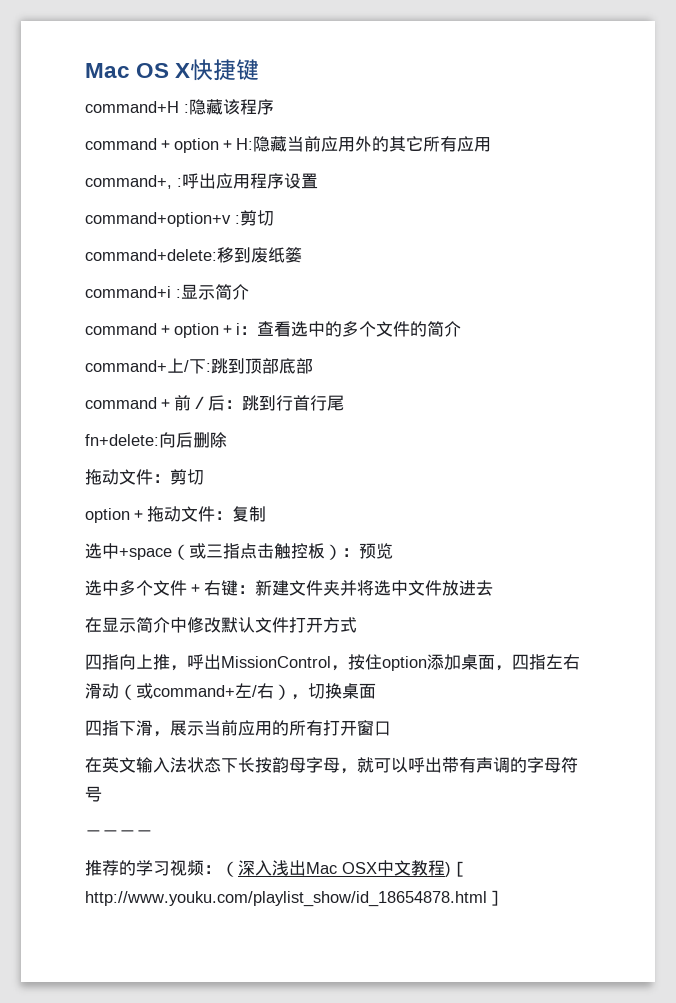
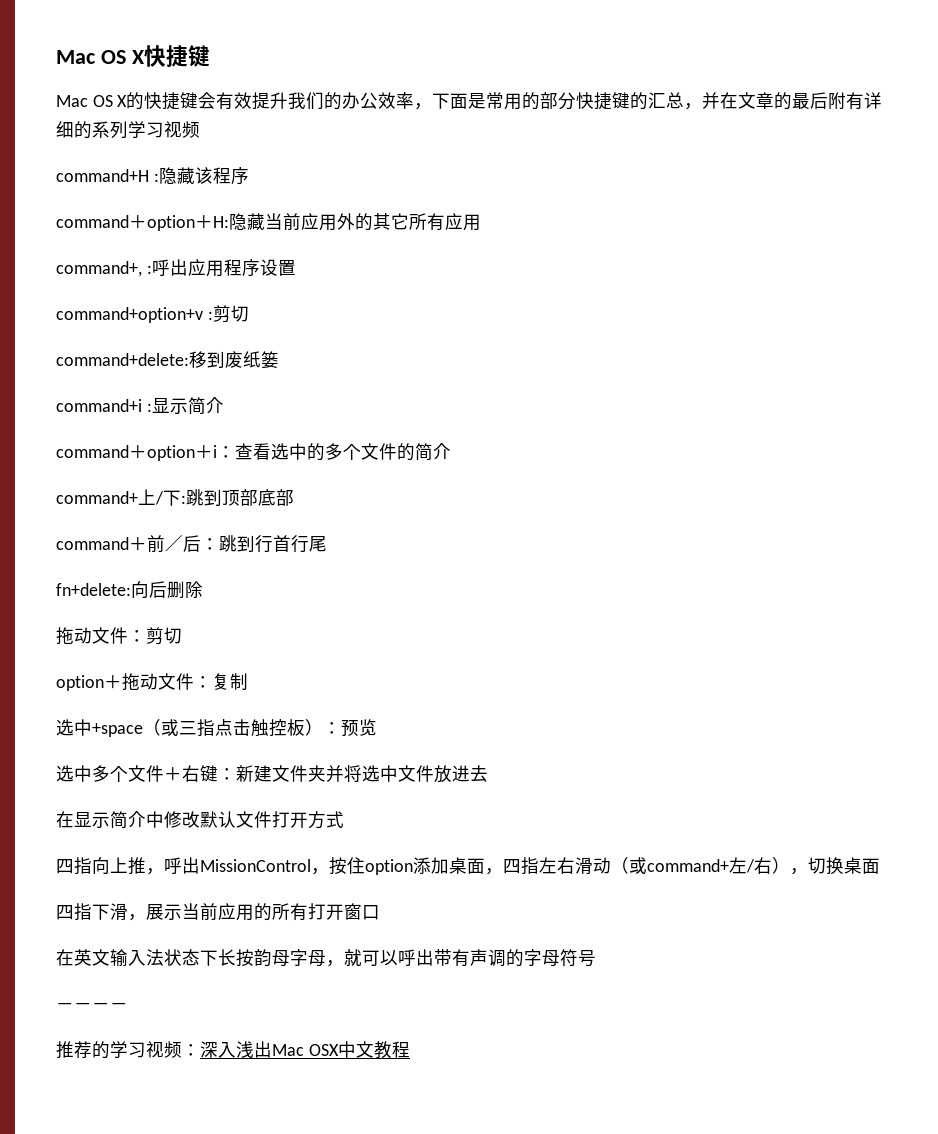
(260, 70) none -> [56,92,883,110] [56,121,200,139] // Mac OS X的快捷键会有效提升我们的办公效率，下面是常用的部分快捷键的汇总，并在文章的最后附有详细的系列学习视频
[221,861,238,877] （ -> (200, 1050) none
[445,861,468,877] [85,890,504,907] )［http://www.youku.com/playlist_show/id_18654878.html］ -> (410, 1049) none

